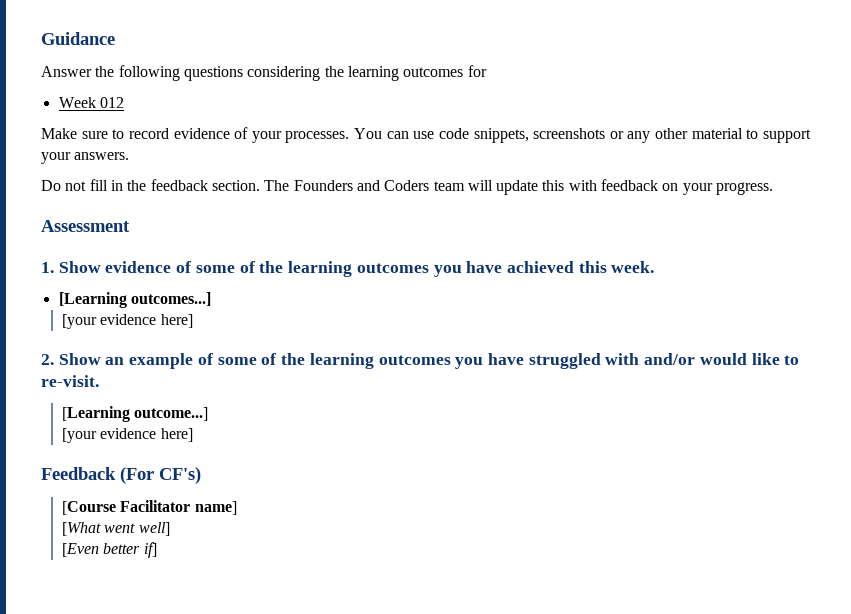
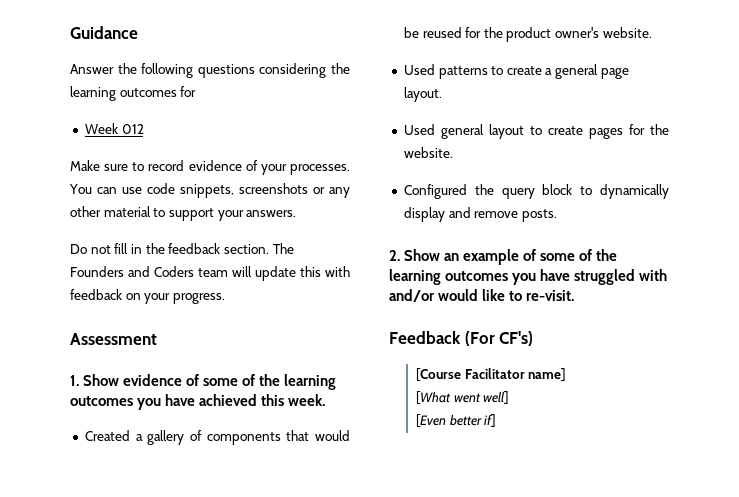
[58,292,211,308] [61,314,193,329] [Learning outcomes...] // [your evidence here] -> [84,430,350,445] [403,27,652,42] [403,64,629,79] [403,87,442,102] [403,124,669,139] [403,147,453,158] [403,184,669,199] [403,207,557,222] Created a gallery of components that would be reused for the product owner's website. // Used patterns to create a general page layout. // Used general layout to create pages for the website. // Configured the query block to dynamically display and remove posts.
[61,406,209,422] [61,428,193,443] // [Learning outcome...] // [your evidence here] -> (575, 295) none

